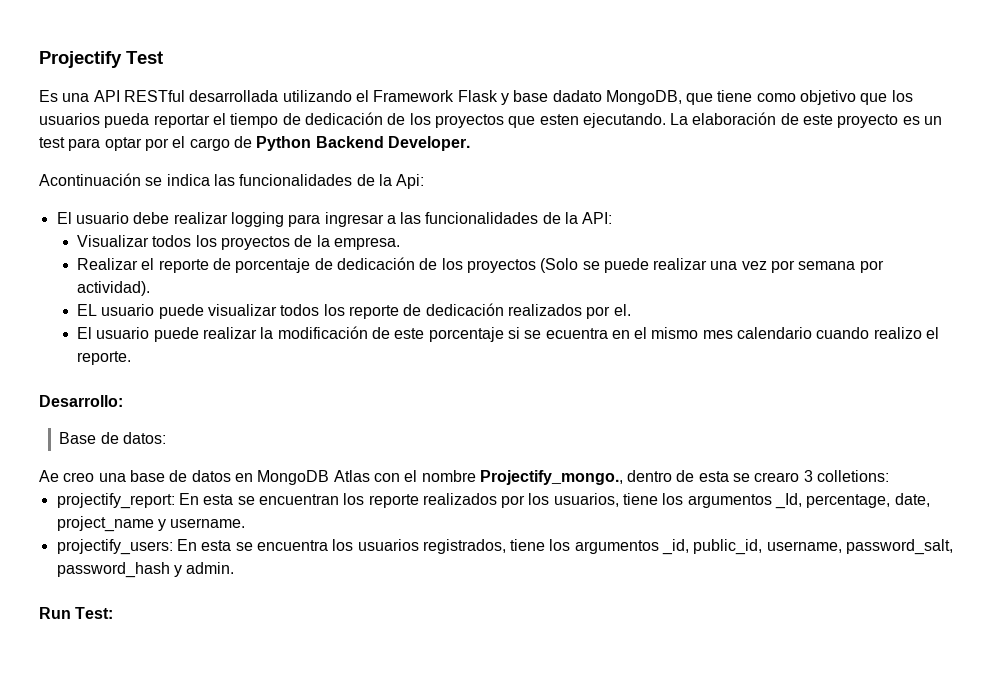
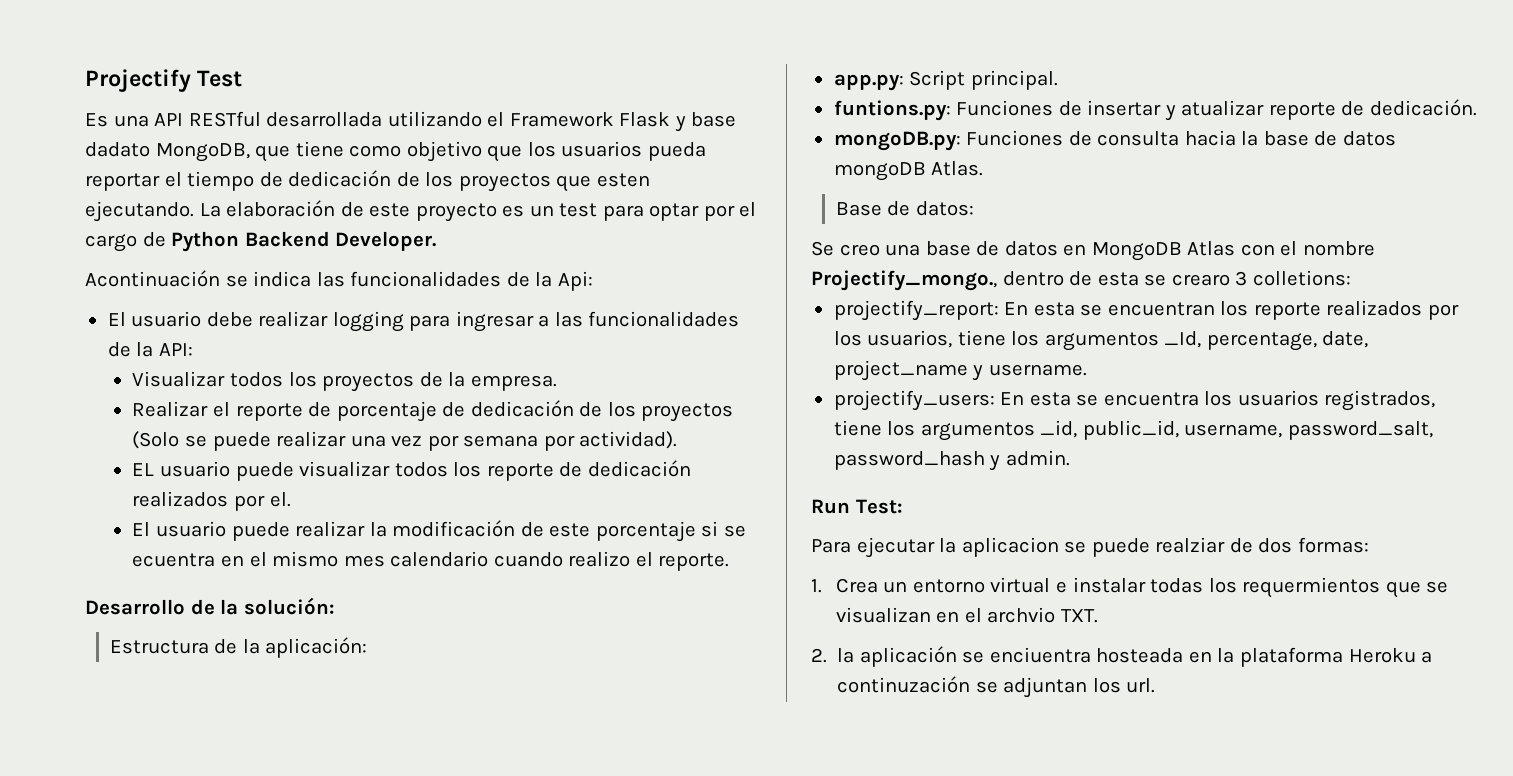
[39,395,123,407] Desarrollo: -> [85,597,335,615] [109,637,368,658] [833,70,1058,91] [833,99,1477,121] [833,130,1396,151] [833,161,984,181] Desarrollo de la solución: // Estructura de la aplicación: // app.py: Script principal. // funtions.py: Funciones de insertar y atualizar reporte de dedicación. // mongoDB.py: Funciones de consulta hacia la base de datos mongoDB Atlas.
[39,470,59,482] Ae -> [811,241,834,256] Se
(114, 613) none -> [811,537,1369,558] [811,577,1449,598] [835,607,1099,623] [811,646,1433,667] [837,676,1156,698] // Para ejecutar la aplicacion se puede realziar de dos formas: // 1. Crea un entorno virtual e instalar todas los requermientos que se visualizan en el archvio TXT. // 2. la aplicación se enciuentra hosteada en la plataforma Heroku a continuzación se adjuntan los url.

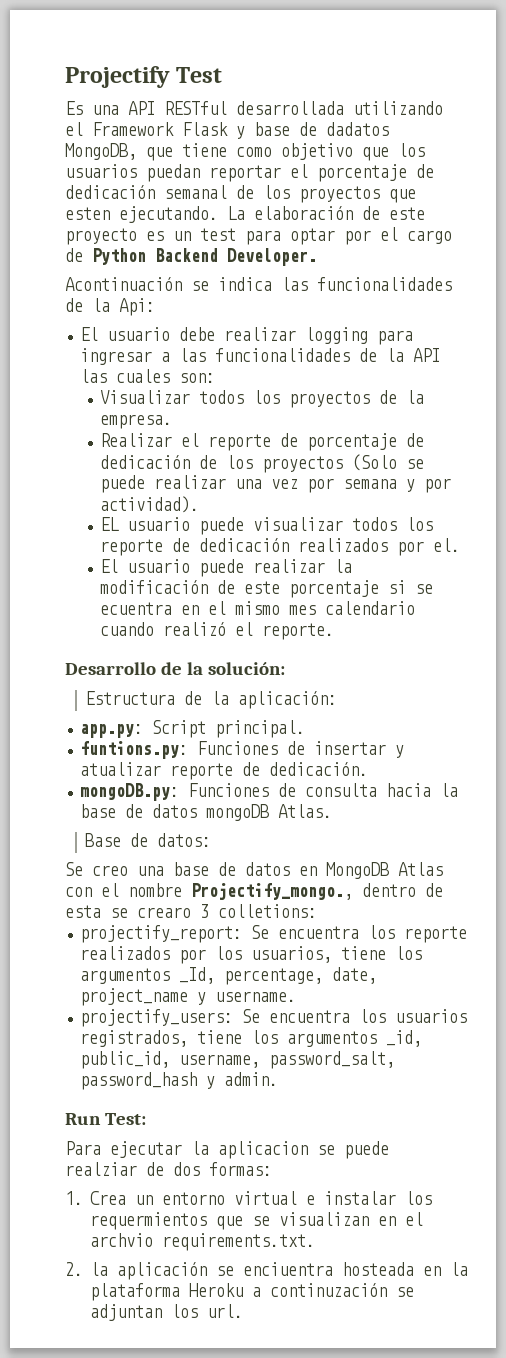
[85,142,150,157] dadato -> [299,122,389,136] de dadatos
[647,142,706,161] pueda -> [146,164,200,182] puedan
[187,170,392,191] tiempo de dedicación -> [317,164,434,182] [65,185,227,199] porcentaje de dedicación semanal
[158,343,193,356] API: -> [413,348,441,362] [80,369,216,383] API las cuales son:
(539, 441) none -> [406,479,416,492] y
[568,551,631,567] realizo -> [163,622,227,636] realizó
[1004,302,1215,316] En esta se encuentran -> [251,925,360,939] Se encuentra
[1000,392,1099,406] En esta se -> [242,1009,261,1023] Se
[1150,578,1204,593] todas -> (396, 1198) none
[1061,609,1099,623] TXT. -> [162,1233,315,1251] requirements.txt.

